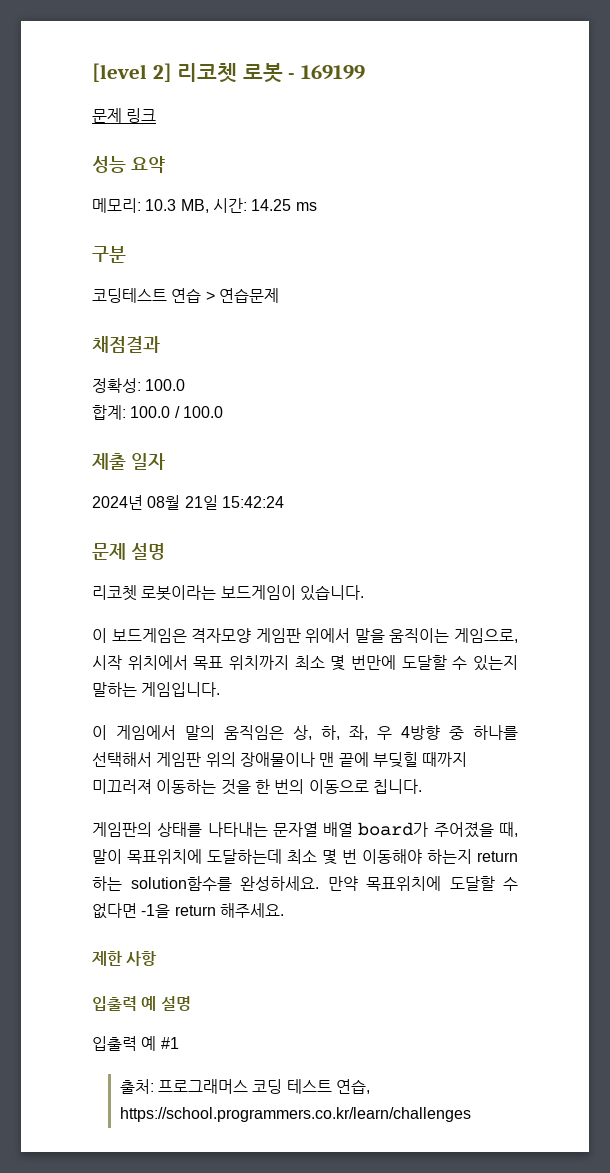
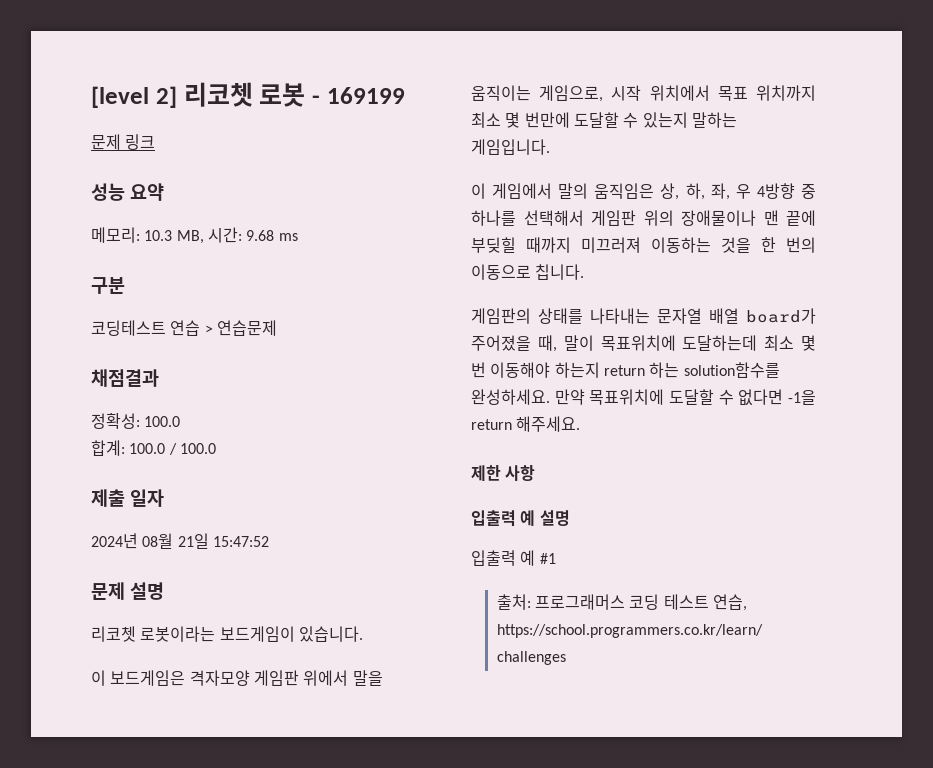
[251,199,292,211] 14.25 -> [246,230,275,241] 9.68
[221,496,284,508] 15:42:24 -> [212,536,269,547] 15:47:52

